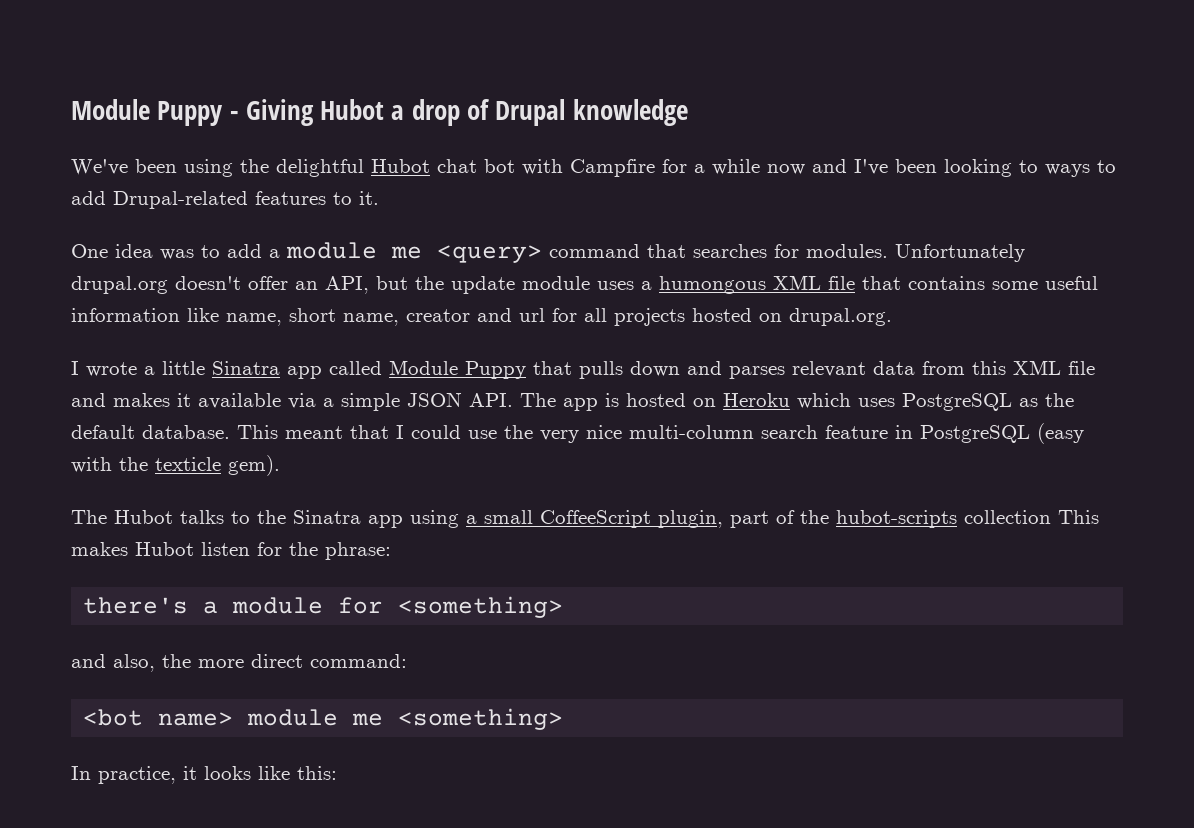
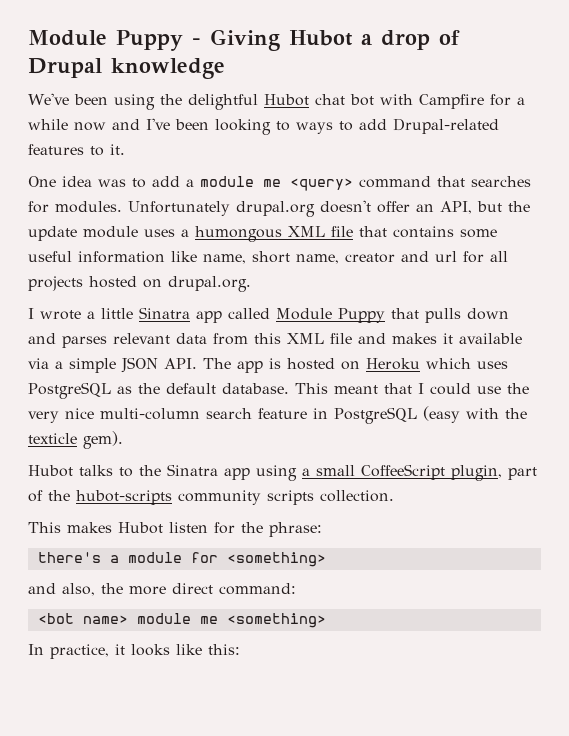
[71,510,107,524] The -> (123, 440) none
[964,510,1051,524] collection -> [178,490,394,505] community scripts collection. //

